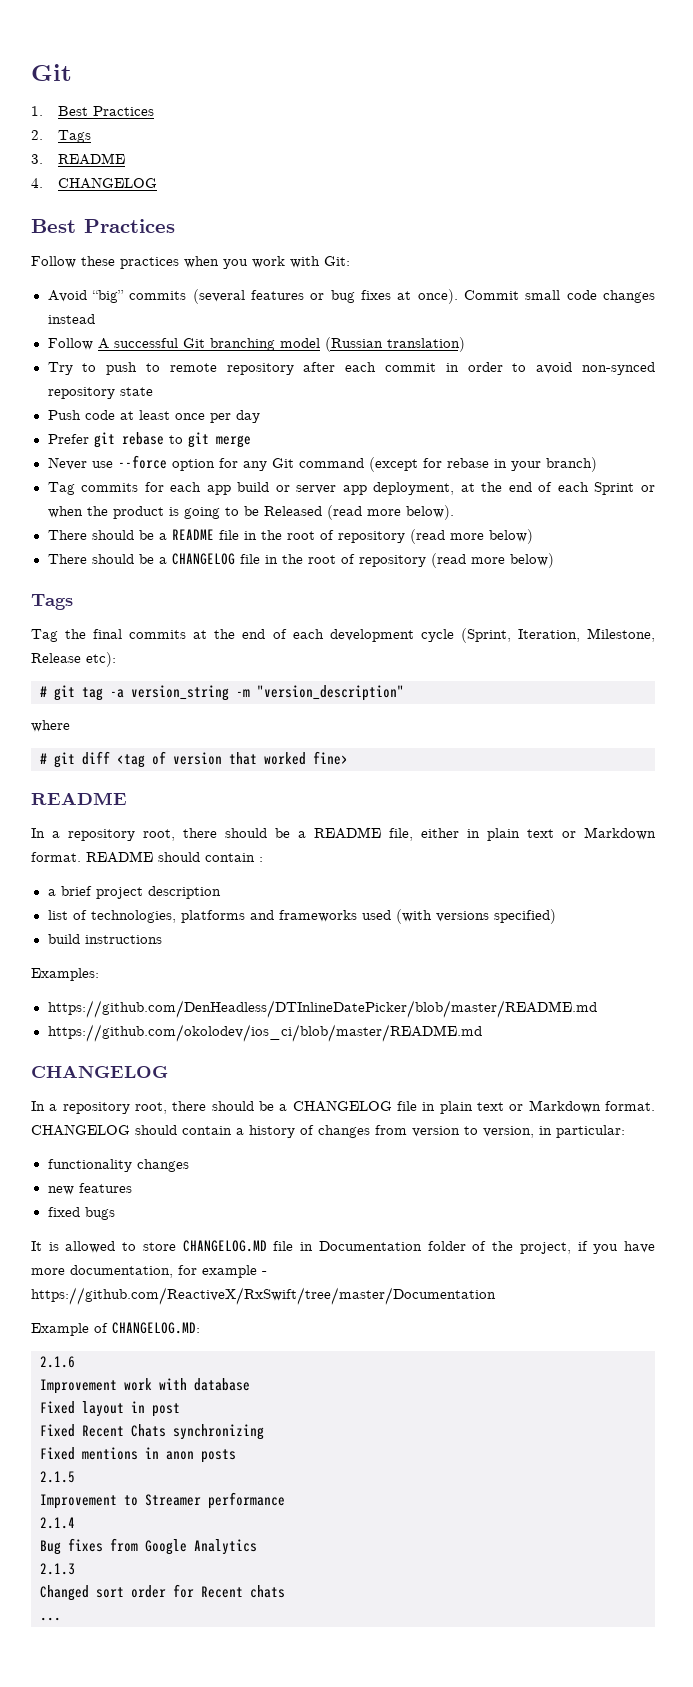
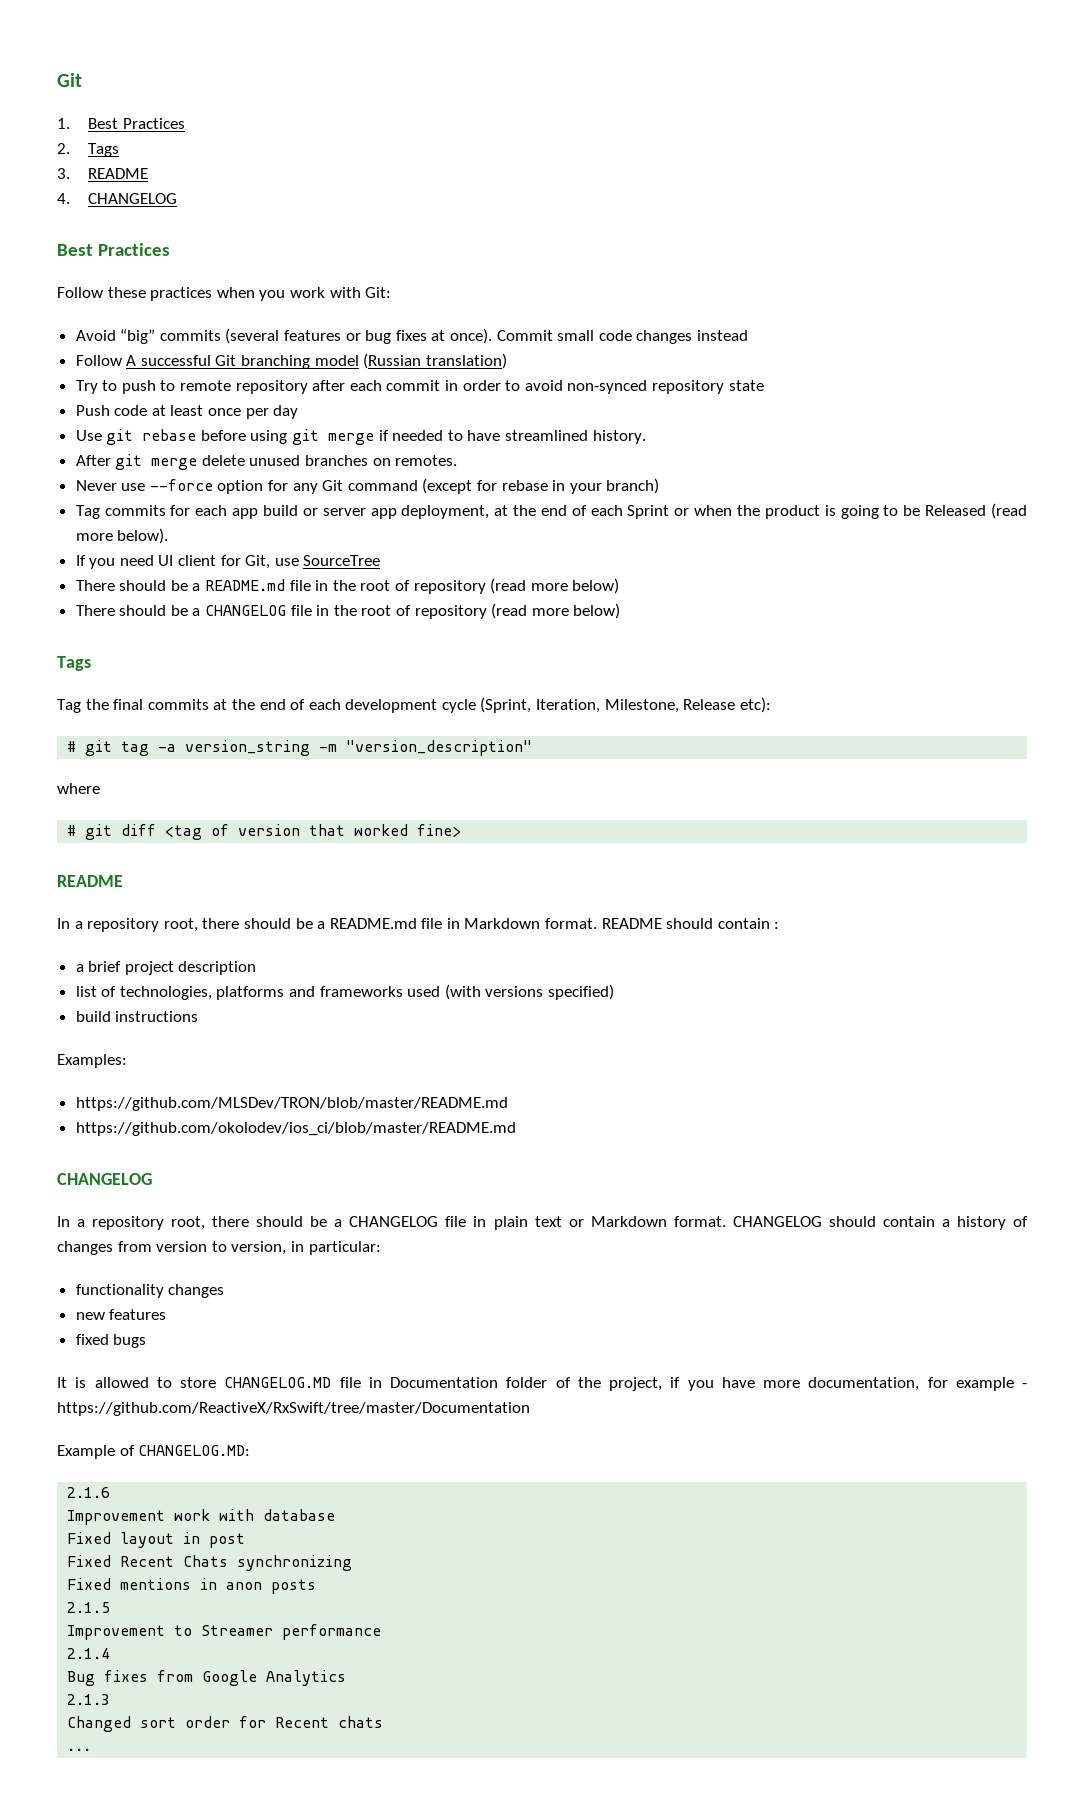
[47,434,89,444] Prefer -> [75,430,102,441] Use
[168,432,251,448] to git merge -> [200,429,646,445] [75,454,458,470] before using git merge if needed to have streamlined history. // After git merge delete unused branches on remotes.
[47,529,214,540] // There should be a README -> [75,555,381,569] [75,579,286,591] // If you need UI client for Git, use SourceTree // There should be a README.md
[314,827,576,841] README file, either in plain text or -> [329,918,460,929] README.md file in
[47,1000,597,1018] https://github.com/DenHeadless/DTInlineDatePicker/blob/master/README.md -> [75,1097,508,1111] https://github.com/MLSDev/TRON/blob/master/README.md

